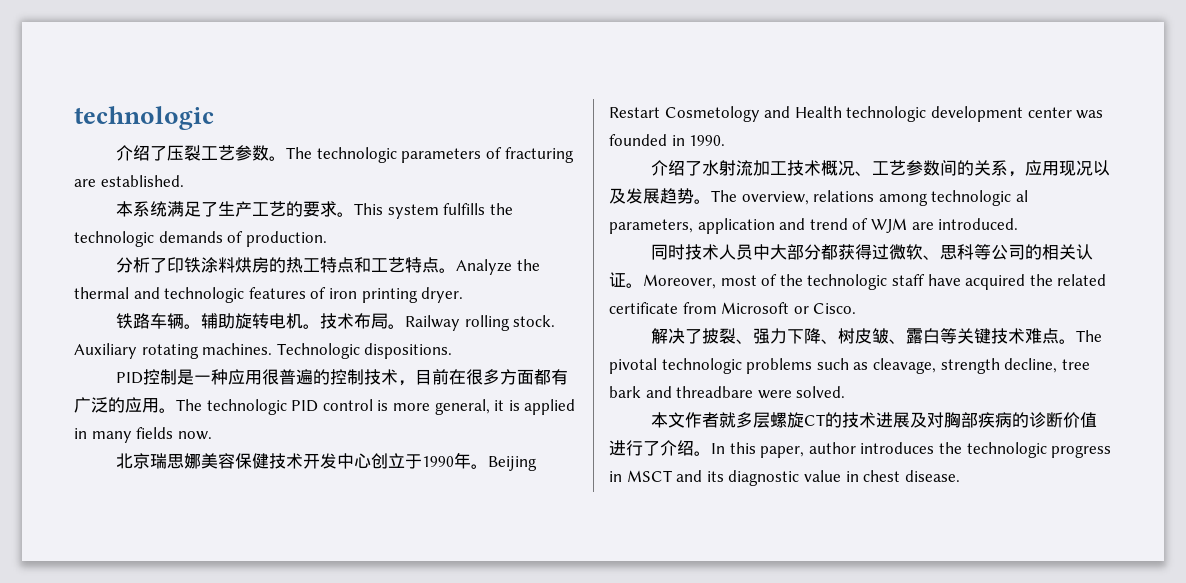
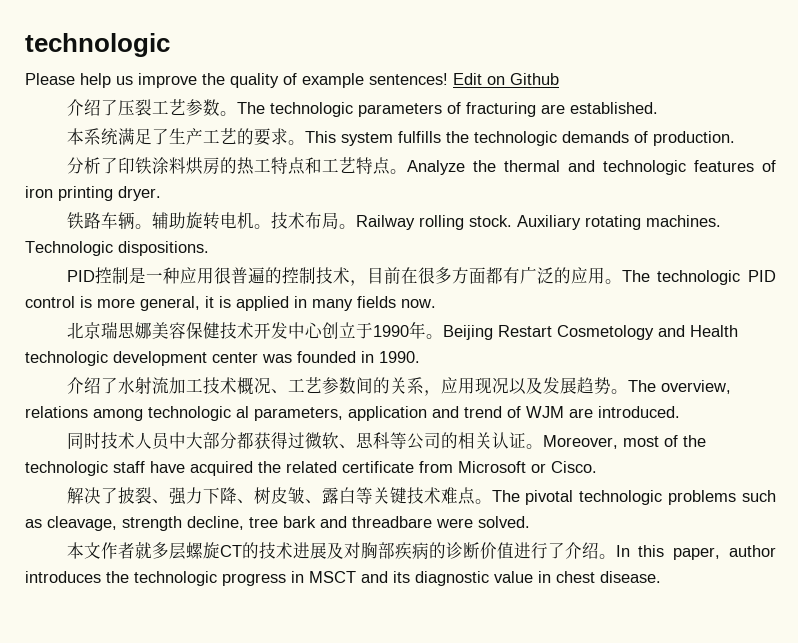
[74,106,214,130] technologic -> [25,33,170,57] [25,73,559,88] technologic // Please help us improve the quality of example sentences! Edit on Github

